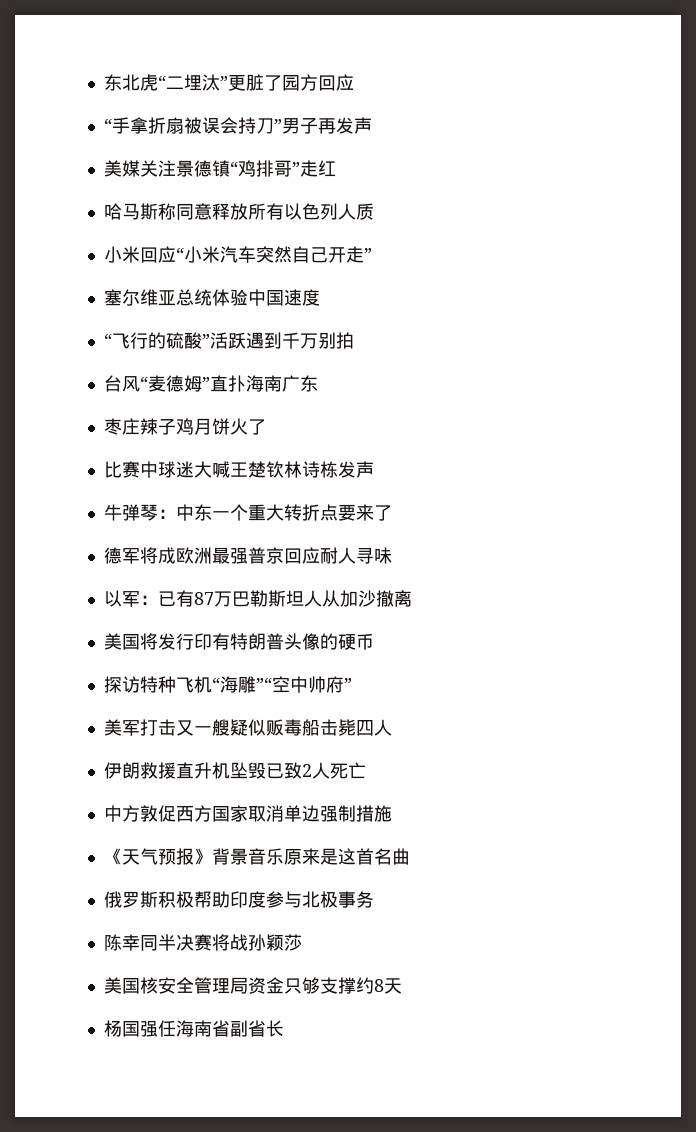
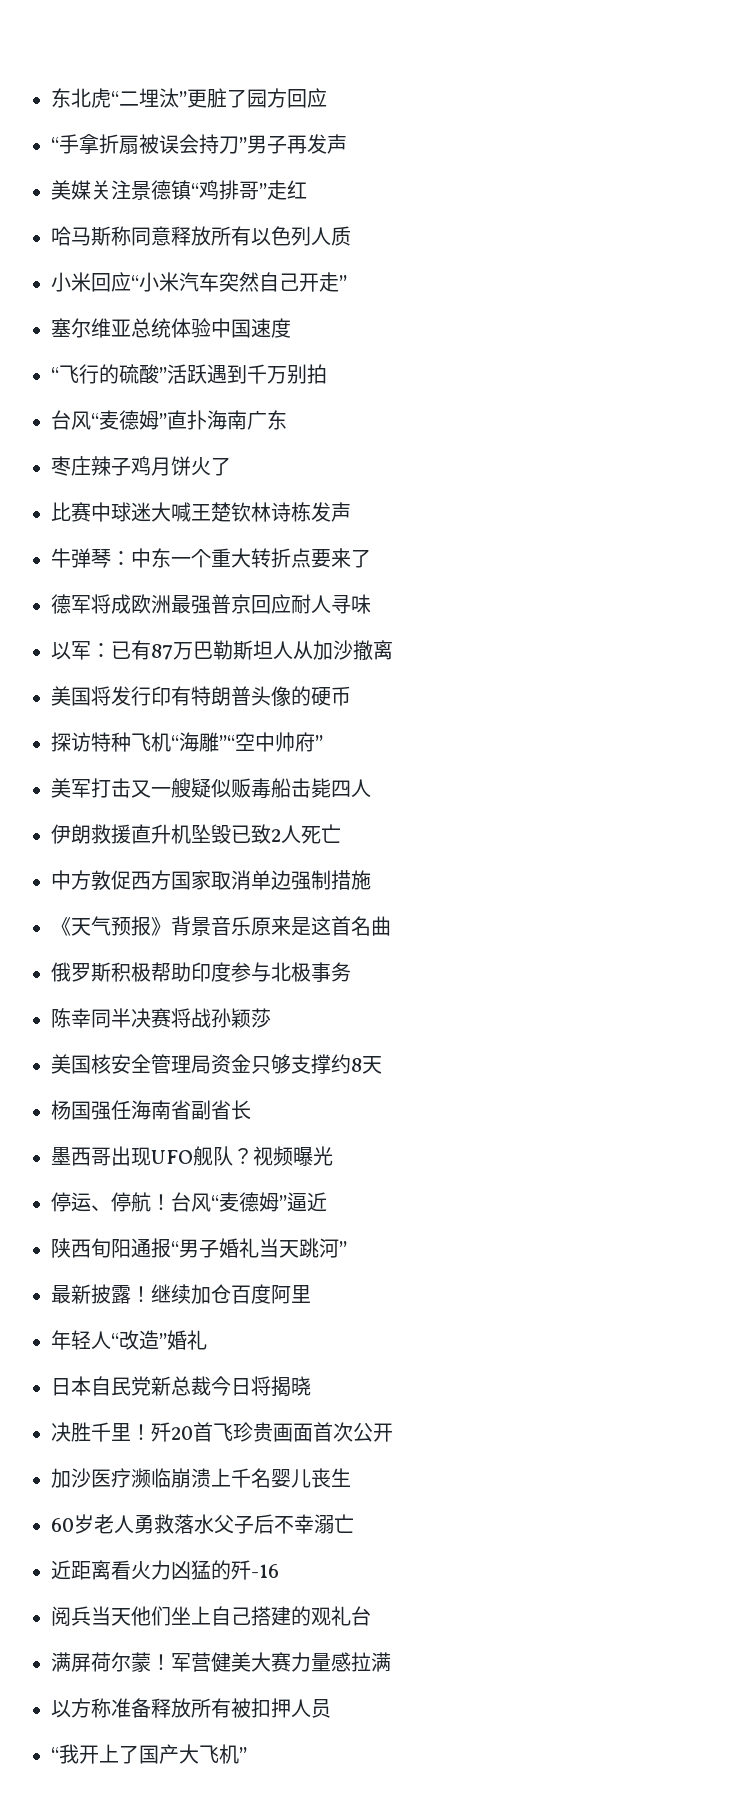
(284, 1028) none -> [51,1146,333,1166] [51,1192,327,1212] [51,1238,347,1258] [51,1284,311,1304] [51,1330,207,1350] [51,1376,311,1397] [51,1422,393,1442] [51,1468,351,1488] [51,1514,354,1534] [51,1560,279,1580] [51,1606,371,1626] [51,1652,391,1672] [51,1698,331,1718] [51,1744,247,1764] // 墨西哥出现UFO舰队？视频曝光 // 停运、停航！台风“麦德姆”逼近 // 陕西旬阳通报“男子婚礼当天跳河” // 最新披露！继续加仓百度阿里 // 年轻人“改造”婚礼 // 日本自民党新总裁今日将揭晓 // 决胜千里！歼20首飞珍贵画面首次公开 // 加沙医疗濒临崩溃上千名婴儿丧生 // 60岁老人勇救落水父子后不幸溺亡 // 近距离看火力凶猛的歼-16 // 阅兵当天他们坐上自己搭建的观礼台 // 满屏荷尔蒙！军营健美大赛力量感拉满 // 以方称准备释放所有被扣押人员 // “我开上了国产大飞机”

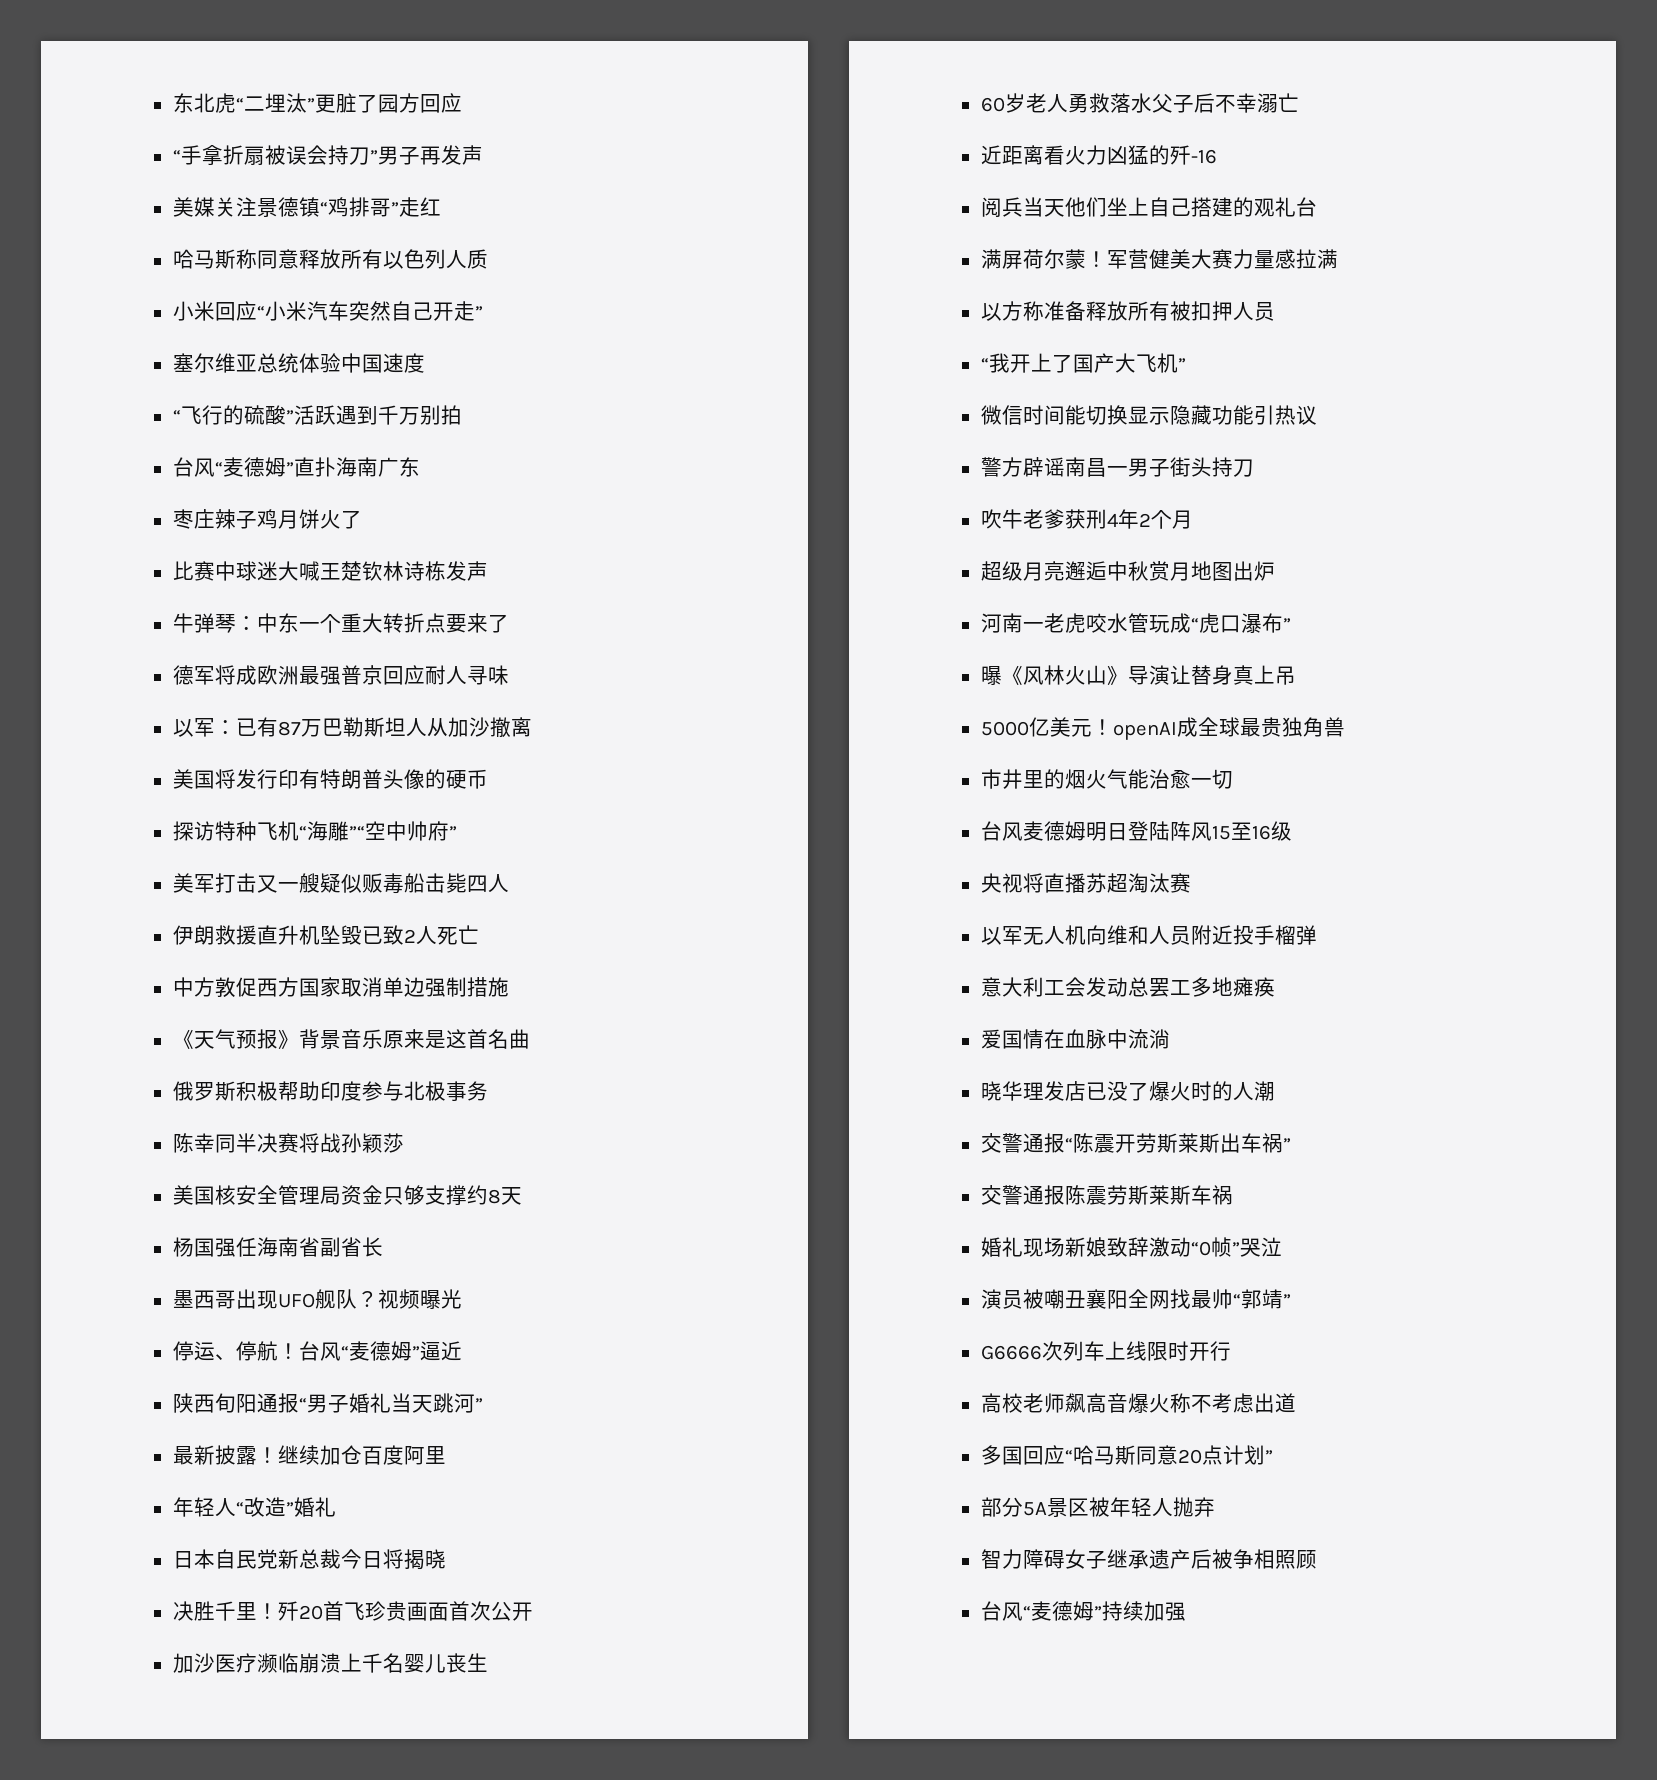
(247, 1754) none -> [980,405,1317,425] [980,457,1254,477] [980,509,1193,529] [980,561,1275,581] [980,613,1291,633] [980,665,1296,685] [980,717,1345,740] [980,769,1233,789] [980,821,1292,841] [980,873,1191,893] [980,925,1317,945] [980,977,1275,997] [980,1029,1170,1049] [980,1081,1275,1102] [980,1133,1291,1153] [980,1185,1233,1205] [980,1237,1282,1257] [980,1289,1291,1309] [980,1341,1231,1361] [980,1393,1296,1414] [980,1445,1273,1465] [980,1497,1215,1517] [980,1549,1317,1569] [980,1601,1186,1621] // 微信时间能切换显示隐藏功能引热议 // 警方辟谣南昌一男子街头持刀 // 吹牛老爹获刑4年2个月 // 超级月亮邂逅中秋赏月地图出炉 // 河南一老虎咬水管玩成“虎口瀑布” // 曝《风林火山》导演让替身真上吊 // 5000亿美元！openAI成全球最贵独角兽 // 市井里的烟火气能治愈一切 // 台风麦德姆明日登陆阵风15至16级 // 央视将直播苏超淘汰赛 // 以军无人机向维和人员附近投手榴弹 // 意大利工会发动总罢工多地瘫痪 // 爱国情在血脉中流淌 // 晓华理发店已没了爆火时的人潮 // 交警通报“陈震开劳斯莱斯出车祸” // 交警通报陈震劳斯莱斯车祸 // 婚礼现场新娘致辞激动“0帧”哭泣 // 演员被嘲丑襄阳全网找最帅“郭靖” // G6666次列车上线限时开行 // 高校老师飙高音爆火称不考虑出道 // 多国回应“哈马斯同意20点计划” // 部分5A景区被年轻人抛弃 // 智力障碍女子继承遗产后被争相照顾 // 台风“麦德姆”持续加强

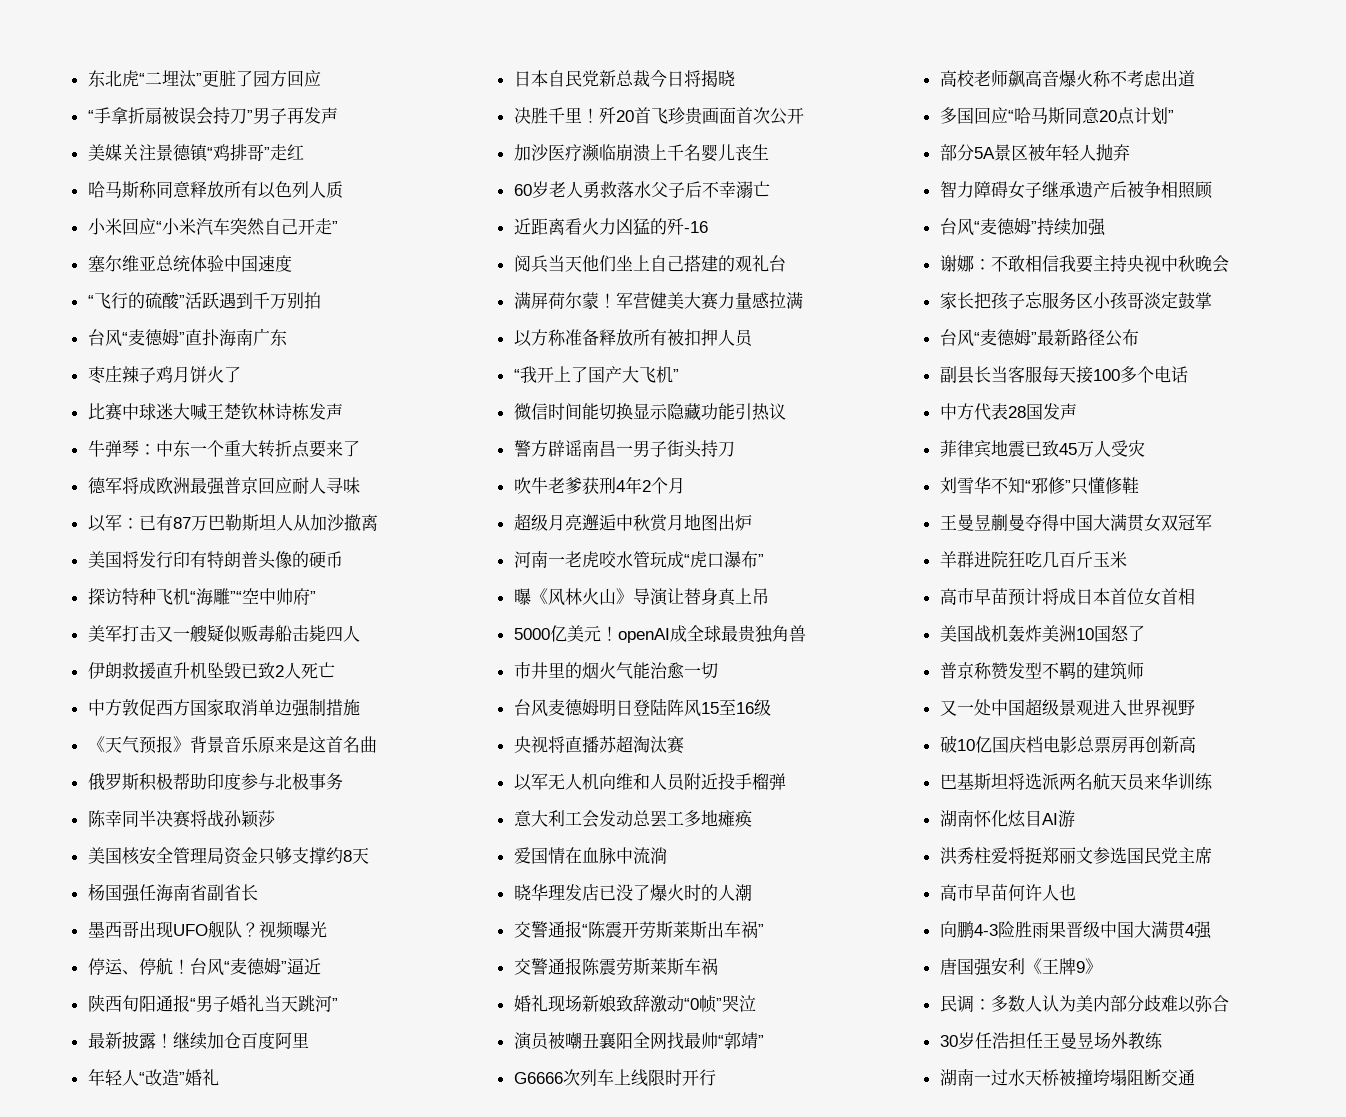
(1186, 1611) none -> [939,255,1229,273] [939,292,1212,310] [939,328,1139,347] [939,366,1188,384] [939,403,1077,421] [939,440,1145,458] [939,477,1139,495] [939,514,1212,532] [939,551,1127,568] [939,588,1195,606] [939,625,1145,643] [939,661,1144,680] [939,698,1195,716] [939,735,1196,754] [939,773,1213,791] [939,810,1075,828] [939,846,1212,865] [939,884,1076,901] [939,921,1212,939] [939,958,1102,976] [939,995,1229,1013] [939,1032,1163,1050] [939,1069,1195,1087] // 谢娜：不敢相信我要主持央视中秋晚会 // 家长把孩子忘服务区小孩哥淡定鼓掌 // 台风“麦德姆”最新路径公布 // 副县长当客服每天接100多个电话 // 中方代表28国发声 // 菲律宾地震已致45万人受灾 // 刘雪华不知“邪修”只懂修鞋 // 王曼昱蒯曼夺得中国大满贯女双冠军 // 羊群进院狂吃几百斤玉米 // 高市早苗预计将成日本首位女首相 // 美国战机轰炸美洲10国怒了 // 普京称赞发型不羁的建筑师 // 又一处中国超级景观进入世界视野 // 破10亿国庆档电影总票房再创新高 // 巴基斯坦将选派两名航天员来华训练 // 湖南怀化炫目AI游 // 洪秀柱爱将挺郑丽文参选国民党主席 // 高市早苗何许人也 // 向鹏4-3险胜雨果晋级中国大满贯4强 // 唐国强安利《王牌9》 // 民调：多数人认为美内部分歧难以弥合 // 30岁任浩担任王曼昱场外教练 // 湖南一过水天桥被撞垮塌阻断交通

